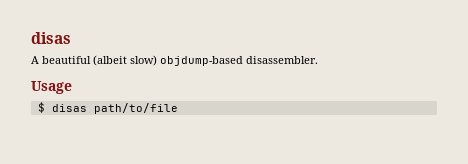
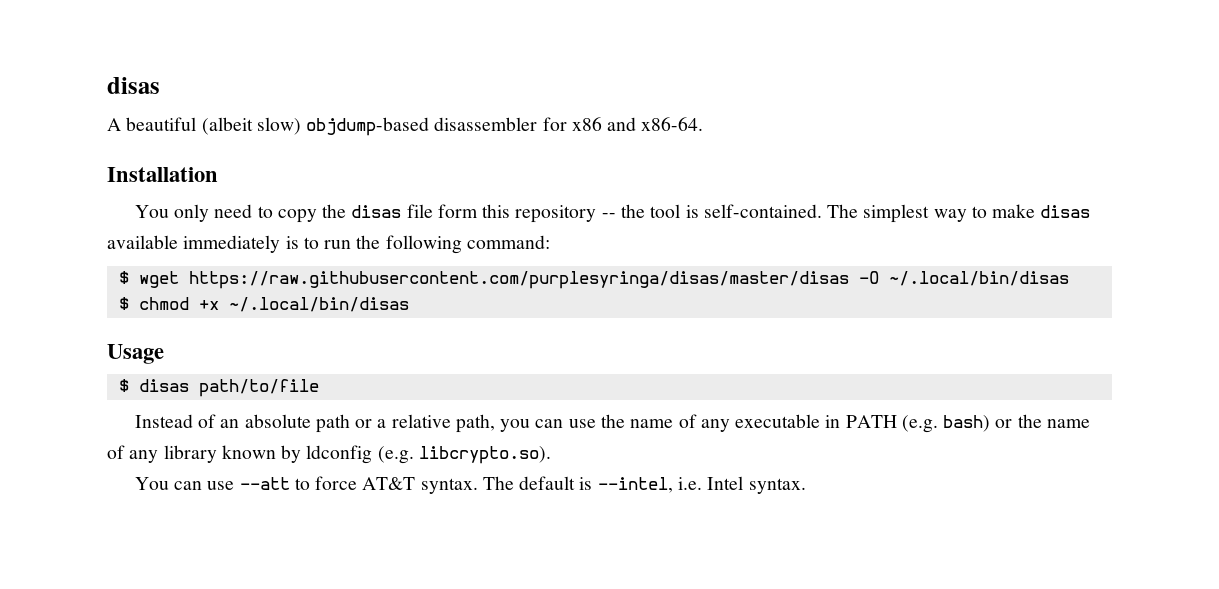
[246,56,318,64] [31,81,72,94] [37,102,178,114] disassembler. // Usage // $ disas path/to/file -> [434,117,704,131] [107,167,218,182] [134,204,1091,223] [107,235,550,254] [118,271,1069,289] [118,297,409,312] [107,344,164,364] [118,379,319,397] [134,414,1090,433] [107,445,551,464] [134,476,806,494] disassembler for x86 and x86-64. // Installation // You only need to copy the disas file form this repository -- the tool is self-contained. The simplest way to make disas available immediately is to run the following command: // $ wget https://raw.githubusercontent.com/purplesyringa/disas/master/disas -O ~/.local/bin/disas // $ chmod +x ~/.local/bin/disas // Usage // $ disas path/to/file // Instead of an absolute path or a relative path, you can use the name of any executable in PATH (e.g. bash) or the name of any library known by ldconfig (e.g. libcrypto.so). // You can use --att to force AT&T syntax. The default is --intel, i.e. Intel syntax.

